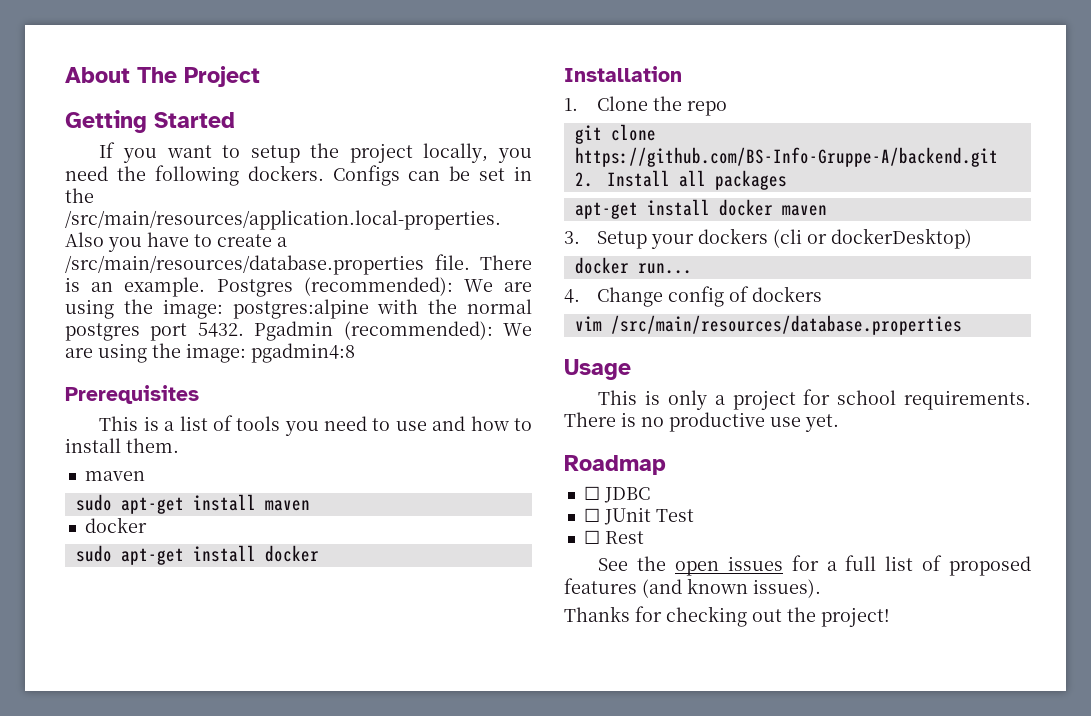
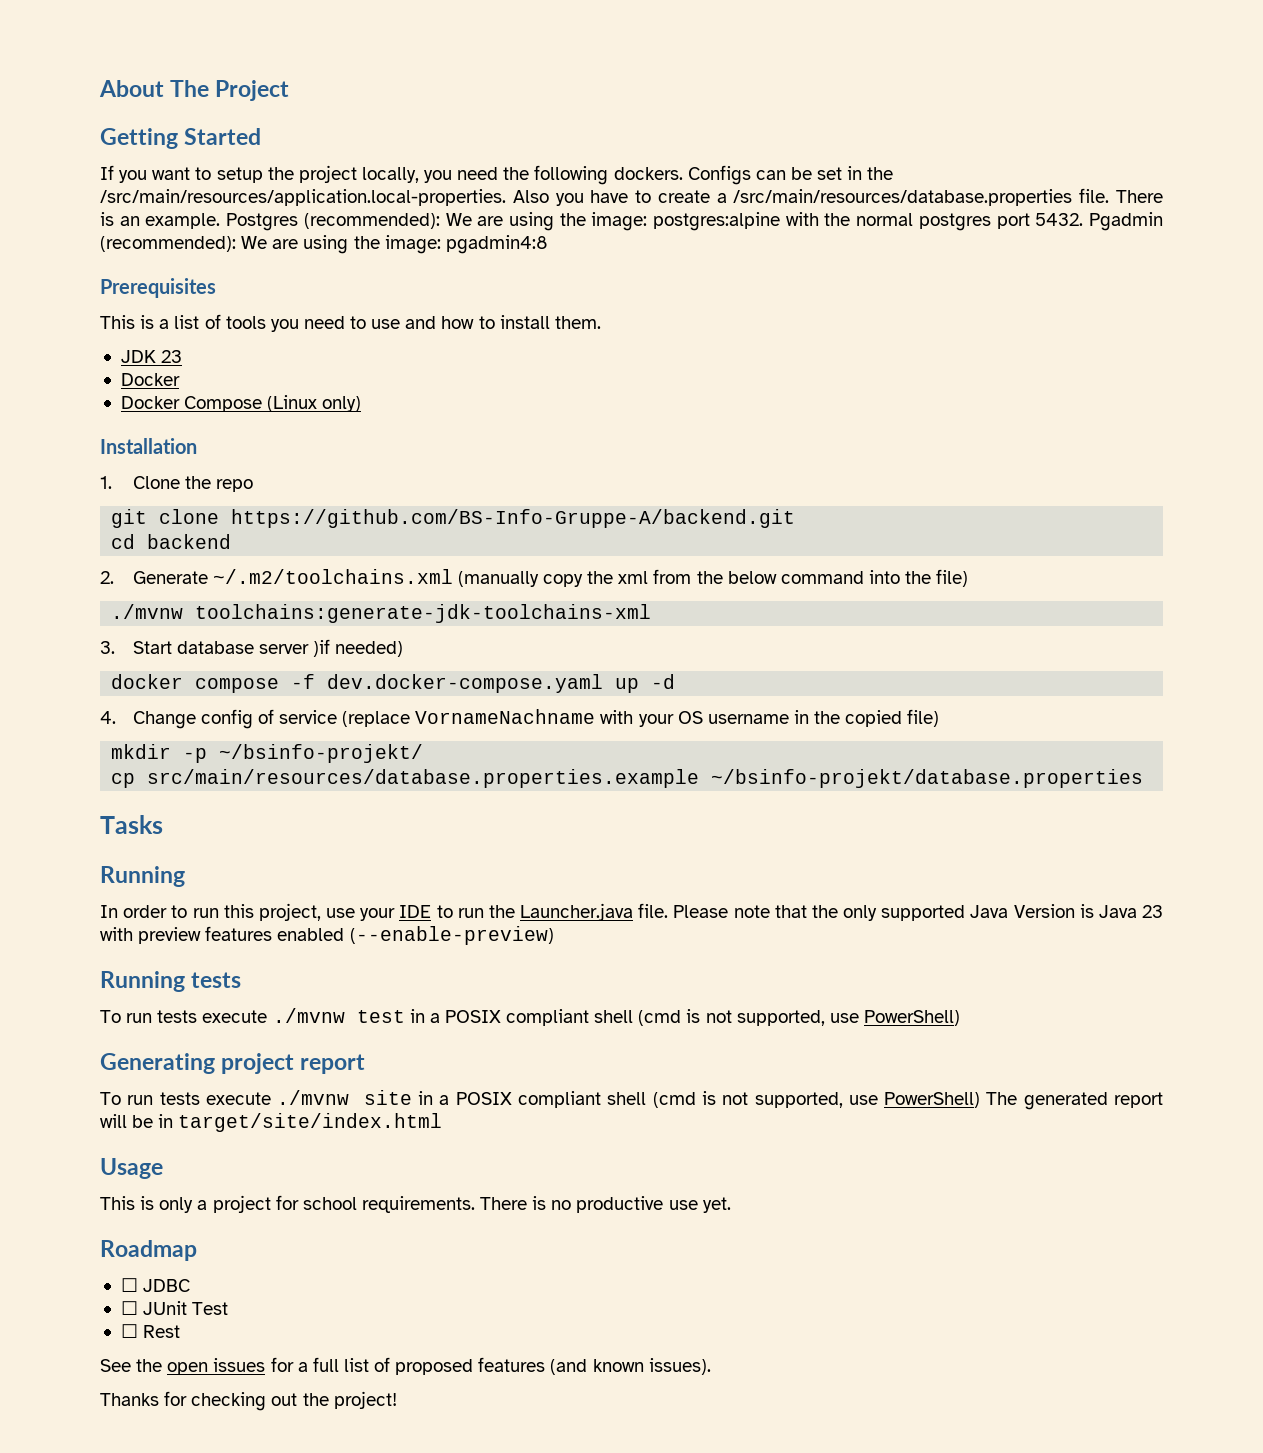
[84,471,145,481] [75,494,310,514] [84,517,147,533] [75,545,319,565] maven // sudo apt-get install maven // docker // sudo apt-get install docker -> [120,350,183,363] [120,373,180,386] [120,395,362,412] JDK 23 // Docker // Docker Compose (Linux only)
[574,170,788,190] [574,199,827,219] [564,228,972,249] [574,257,692,274] [564,286,822,307] [574,315,962,335] 2. Install all packages // apt-get install docker maven // 3. Setup your dockers (cli or dockerDesktop) // docker run... // 4. Change config of dockers // vim /src/main/resources/database.properties -> [111,534,232,549] [100,569,969,587] [111,604,652,623] [100,639,404,657] [111,674,676,693] [100,709,940,729] [111,744,424,763] [111,769,1144,788] [100,815,163,834] [100,866,185,887] [100,903,1163,921] [100,926,554,945] [100,971,242,992] [100,1008,960,1026] [100,1053,366,1074] [100,1090,1164,1110] [100,1113,443,1132] cd backend // 2. Generate ~/.m2/toolchains.xml (manually copy the xml from the below command into the file) // ./mvnw toolchains:generate-jdk-toolchains-xml // 3. Start database server )if needed) // docker compose -f dev.docker-compose.yaml up -d // 4. Change config of service (replace VornameNachname with your OS username in the copied file) // mkdir -p ~/bsinfo-projekt/ // cp src/main/resources/database.properties.example ~/bsinfo-projekt/database.properties // Tasks // Running // In order to run this project, use your IDE to run the Launcher.java file. Please note that the only supported Java Version is Java 23 with preview features enabled (--enable-preview) // Running tests // To run tests execute ./mvnw test in a POSIX compliant shell (cmd is not supported, use PowerShell) // Generating project report // To run tests execute ./mvnw site in a POSIX compliant shell (cmd is not supported, use PowerShell) The generated report will be in target/site/index.html

